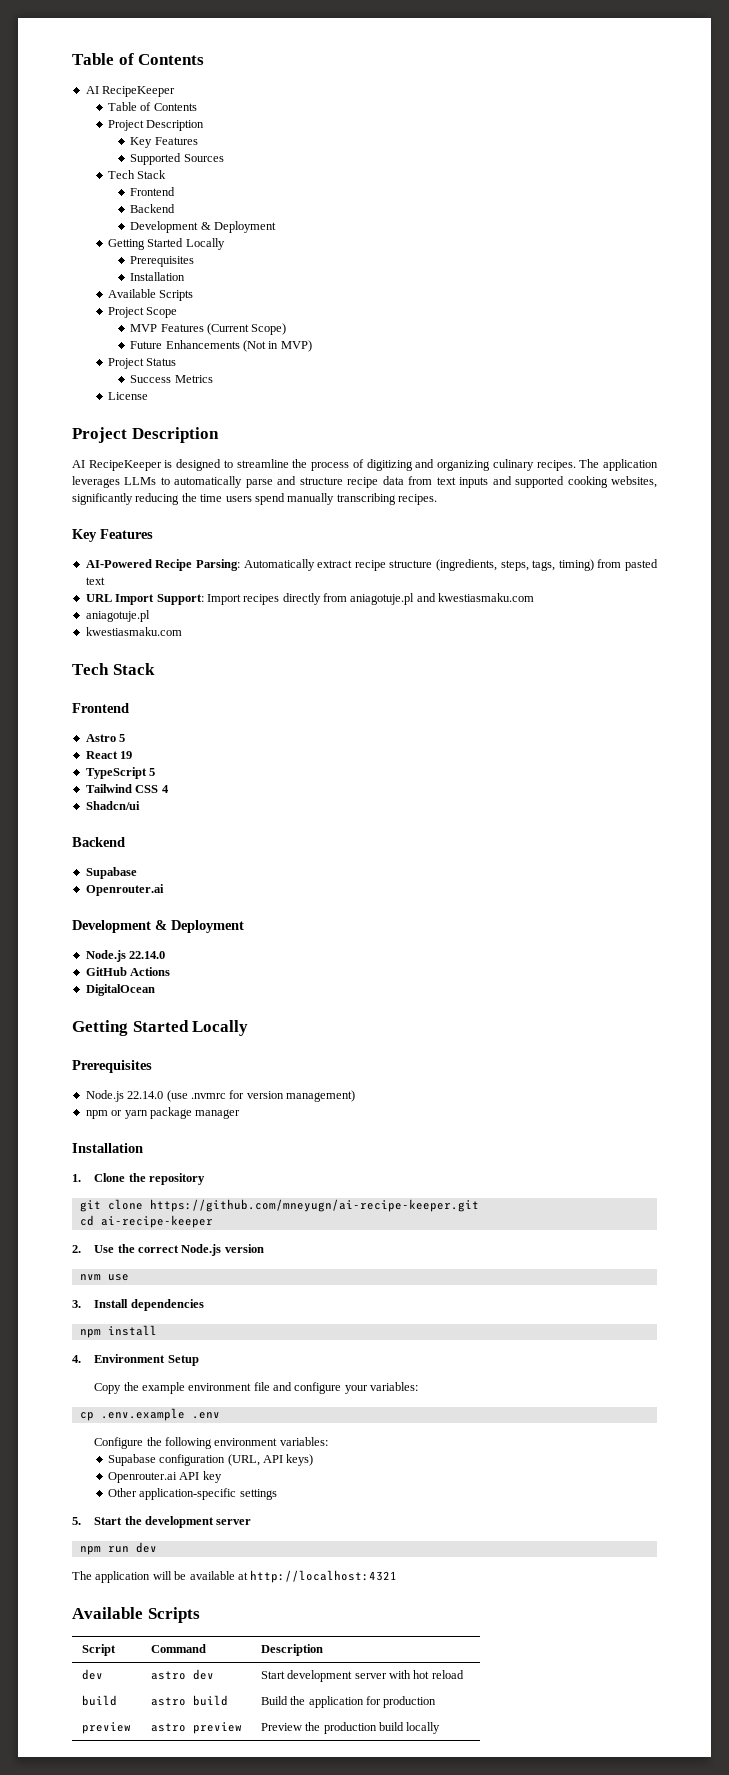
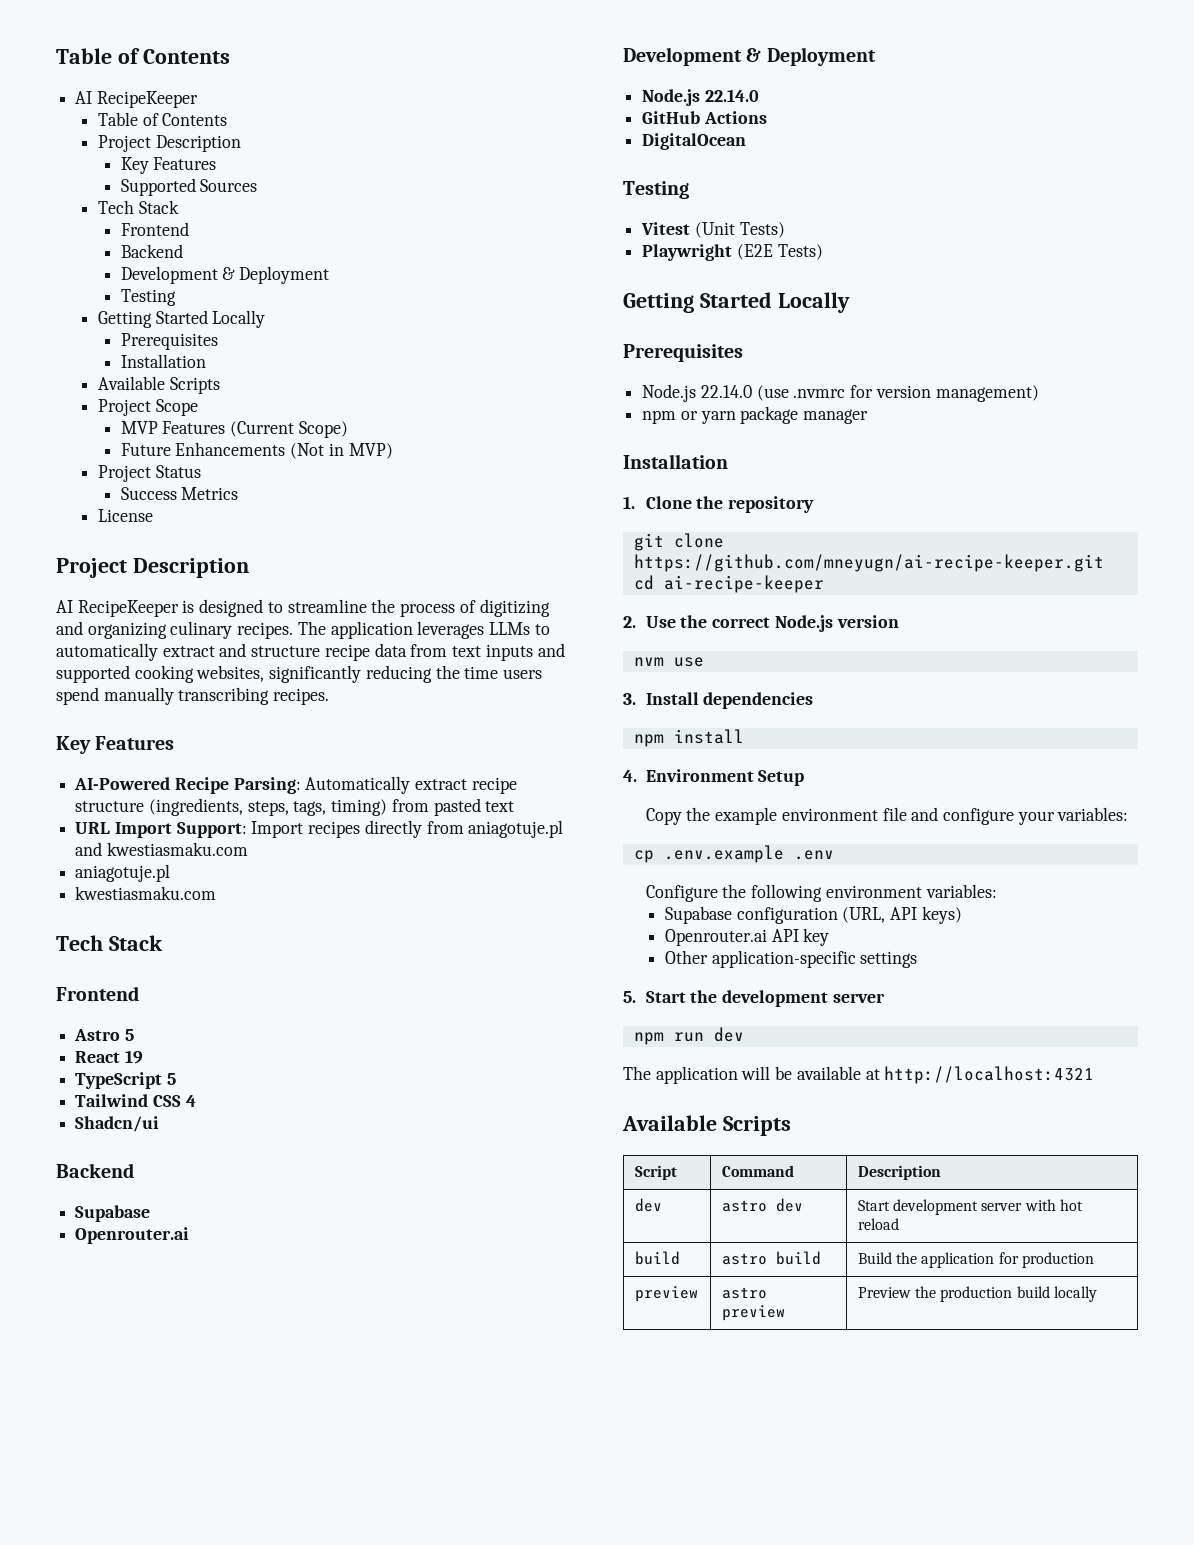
(276, 227) none -> [120,289,176,306] // Testing
[245,479,273,488] parse -> [162,646,215,657] extract
(155, 990) none -> [623,181,689,199] [641,222,785,238] [642,244,823,261] // Testing // Vitest (Unit Tests) // Playwright (E2E Tests)

